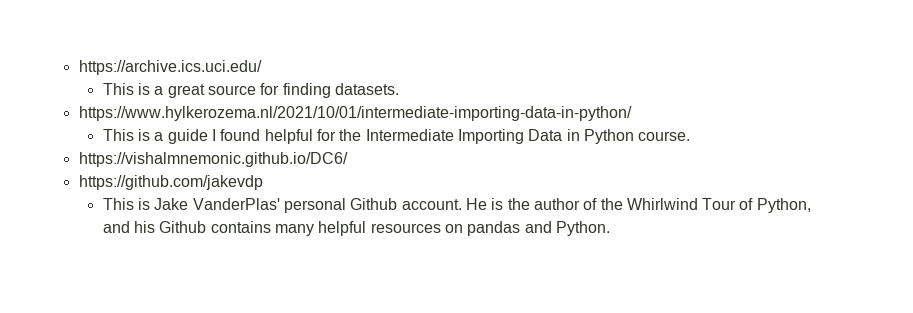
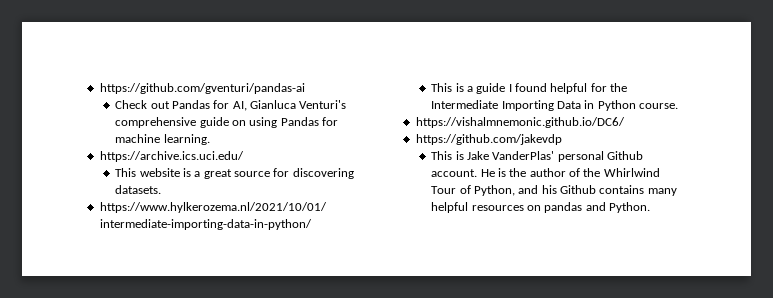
(78, 67) none -> [99,83,305,94] [115,100,347,111] [115,117,339,128] [115,134,210,145] https://github.com/gventuri/pandas-ai // Check out Pandas for AI, Gianluca Venturi's comprehensive guide on using Pandas for machine learning. //
(134, 89) none -> [139,168,180,177] website
[282,83,331,98] finding -> [292,168,354,179] discovering

